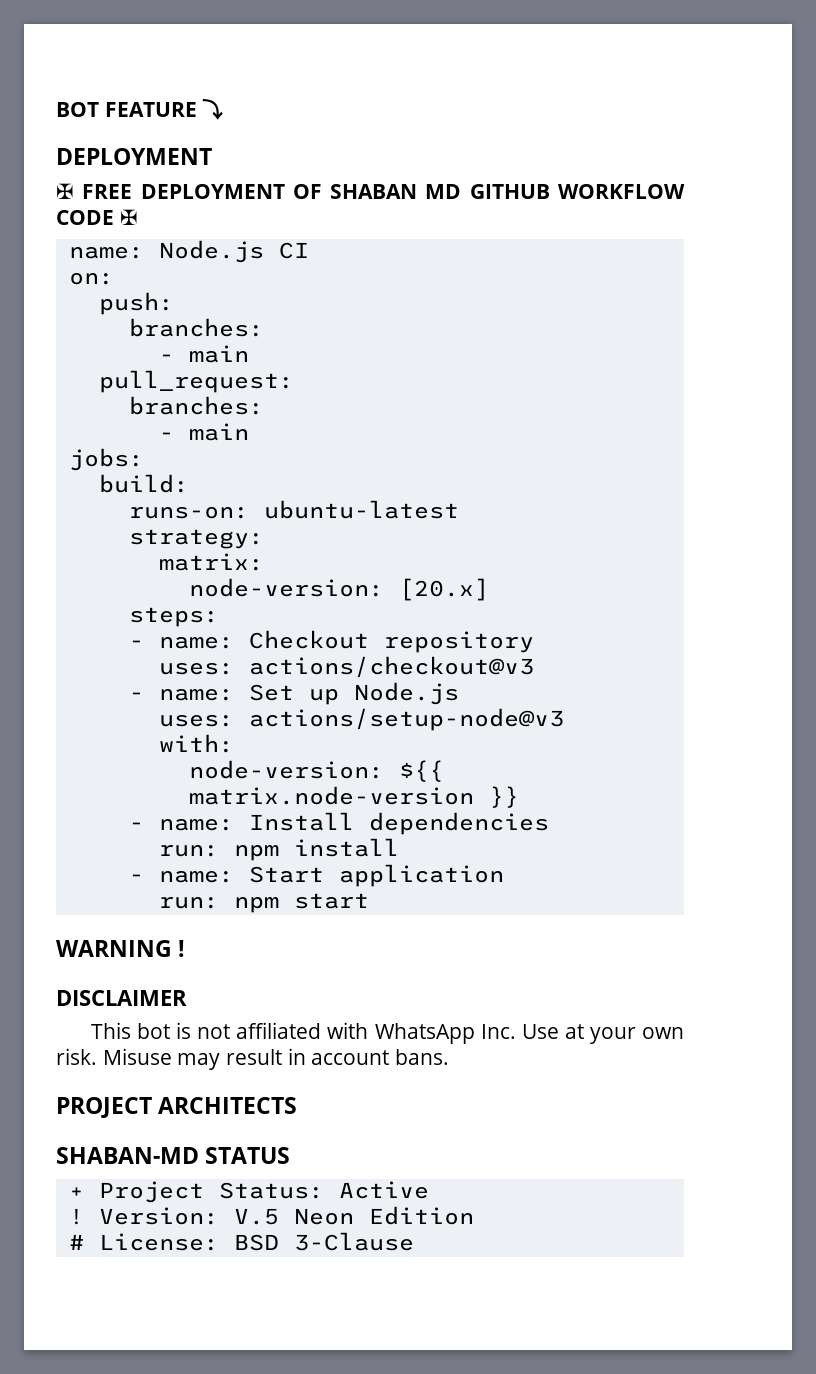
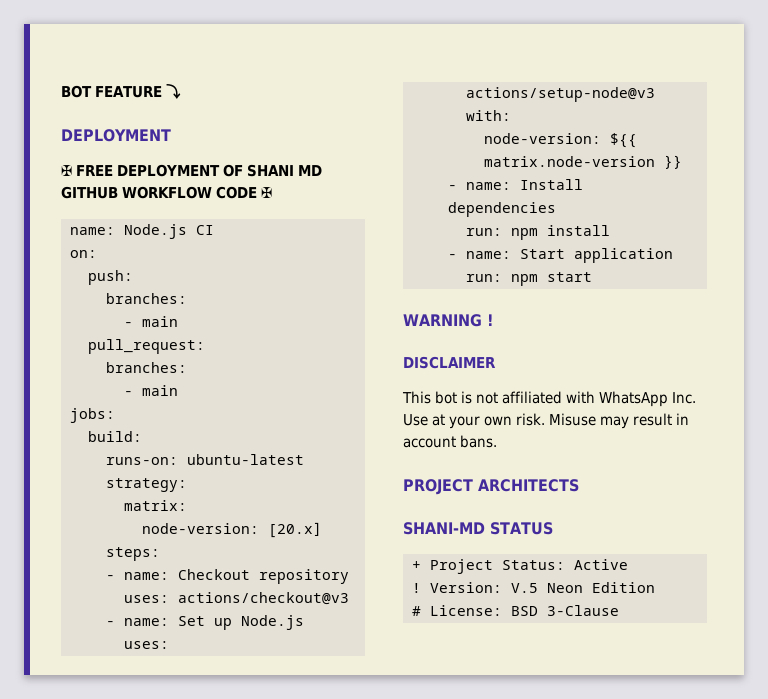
[330,184,418,199] SHABAN -> [247,164,294,177] SHANI
[56,1147,199,1164] SHABAN-MD -> [403,522,485,535] SHANI-MD

